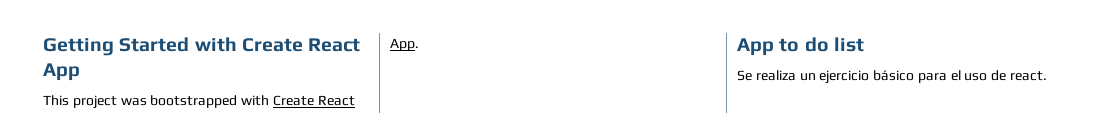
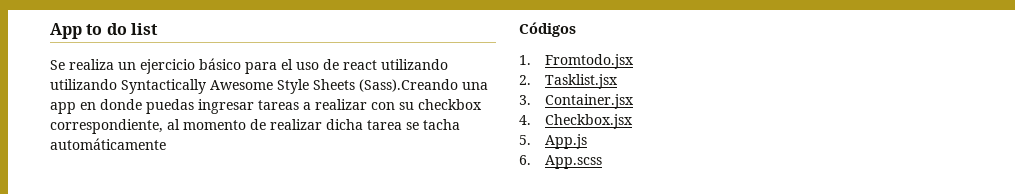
[43,37,361,56] [43,63,80,81] [43,95,355,109] [390,38,419,51] Getting Started with Create React App // This project was bootstrapped with Create React App. // -> (50, 31) none
[1010,71,1048,81] react. -> [343,59,448,70] [50,79,488,94] [50,99,482,114] [50,119,460,134] [50,138,166,150] [519,22,576,37] [519,54,634,69] [519,74,618,89] [519,94,634,109] [519,114,633,129] [519,134,587,149] [519,155,602,169] react utilizando utilizando Syntactically Awesome Style Sheets (Sass).Creando una app en donde puedas ingresar tareas a realizar con su checkbox correspondiente, al momento de realizar dicha tarea se tacha automáticamente // Códigos // 1. Fromtodo.jsx // 2. Tasklist.jsx // 3. Container.jsx // 4. Checkbox.jsx // 5. App.js // 6. App.scss

